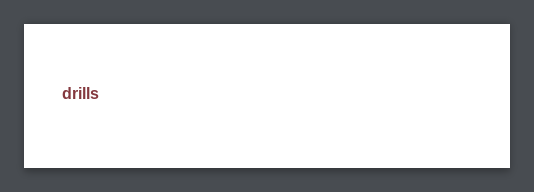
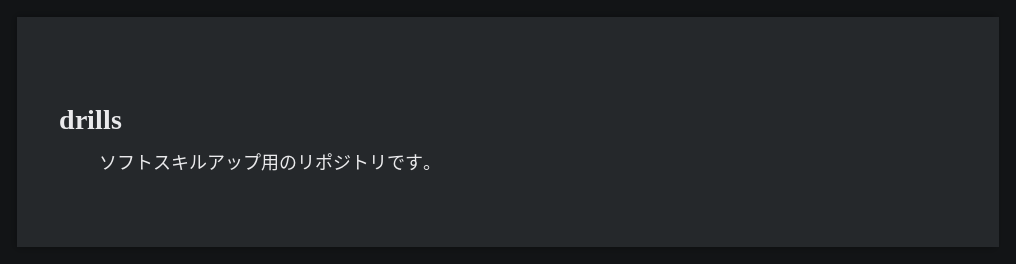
(99, 93) none -> [99,153,442,171] // ソフトスキルアップ用のリポジトリです。

